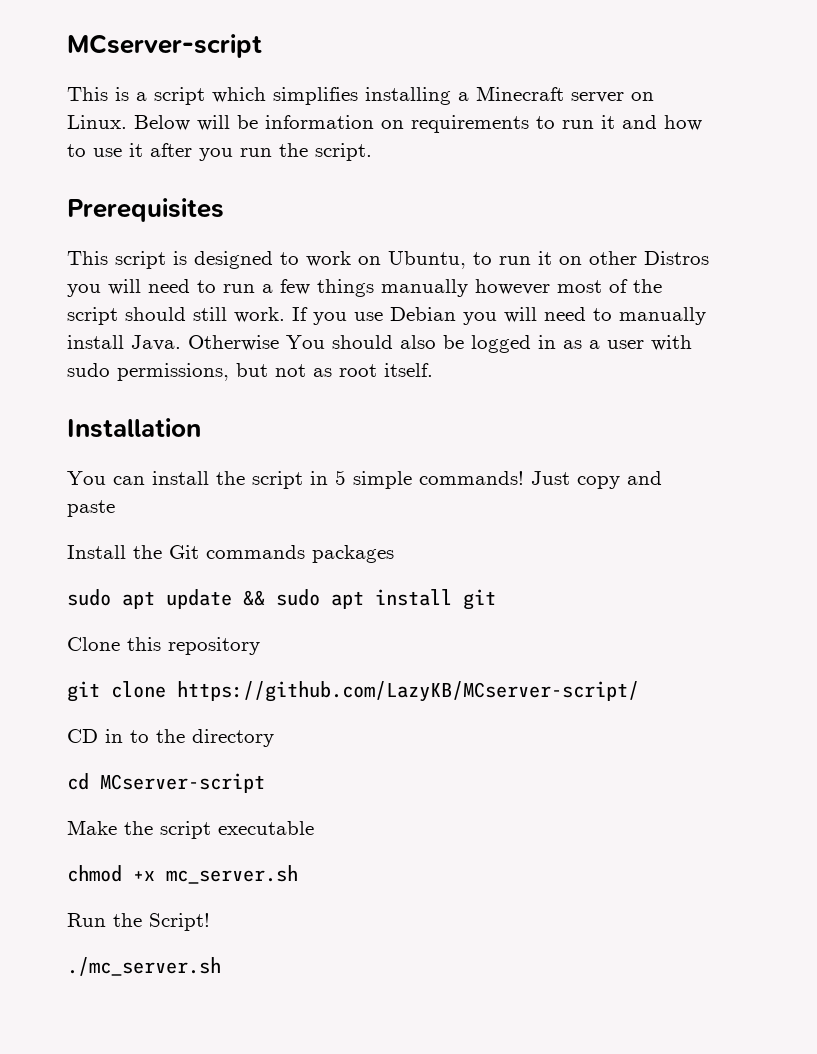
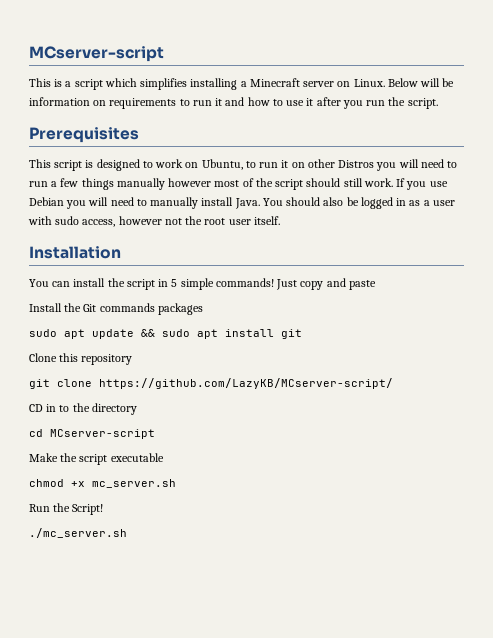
[188,335,279,351] Otherwise -> (260, 203) none
[117,363,377,381] permissions, but not as root -> [82,216,251,227] access, however not the root user

